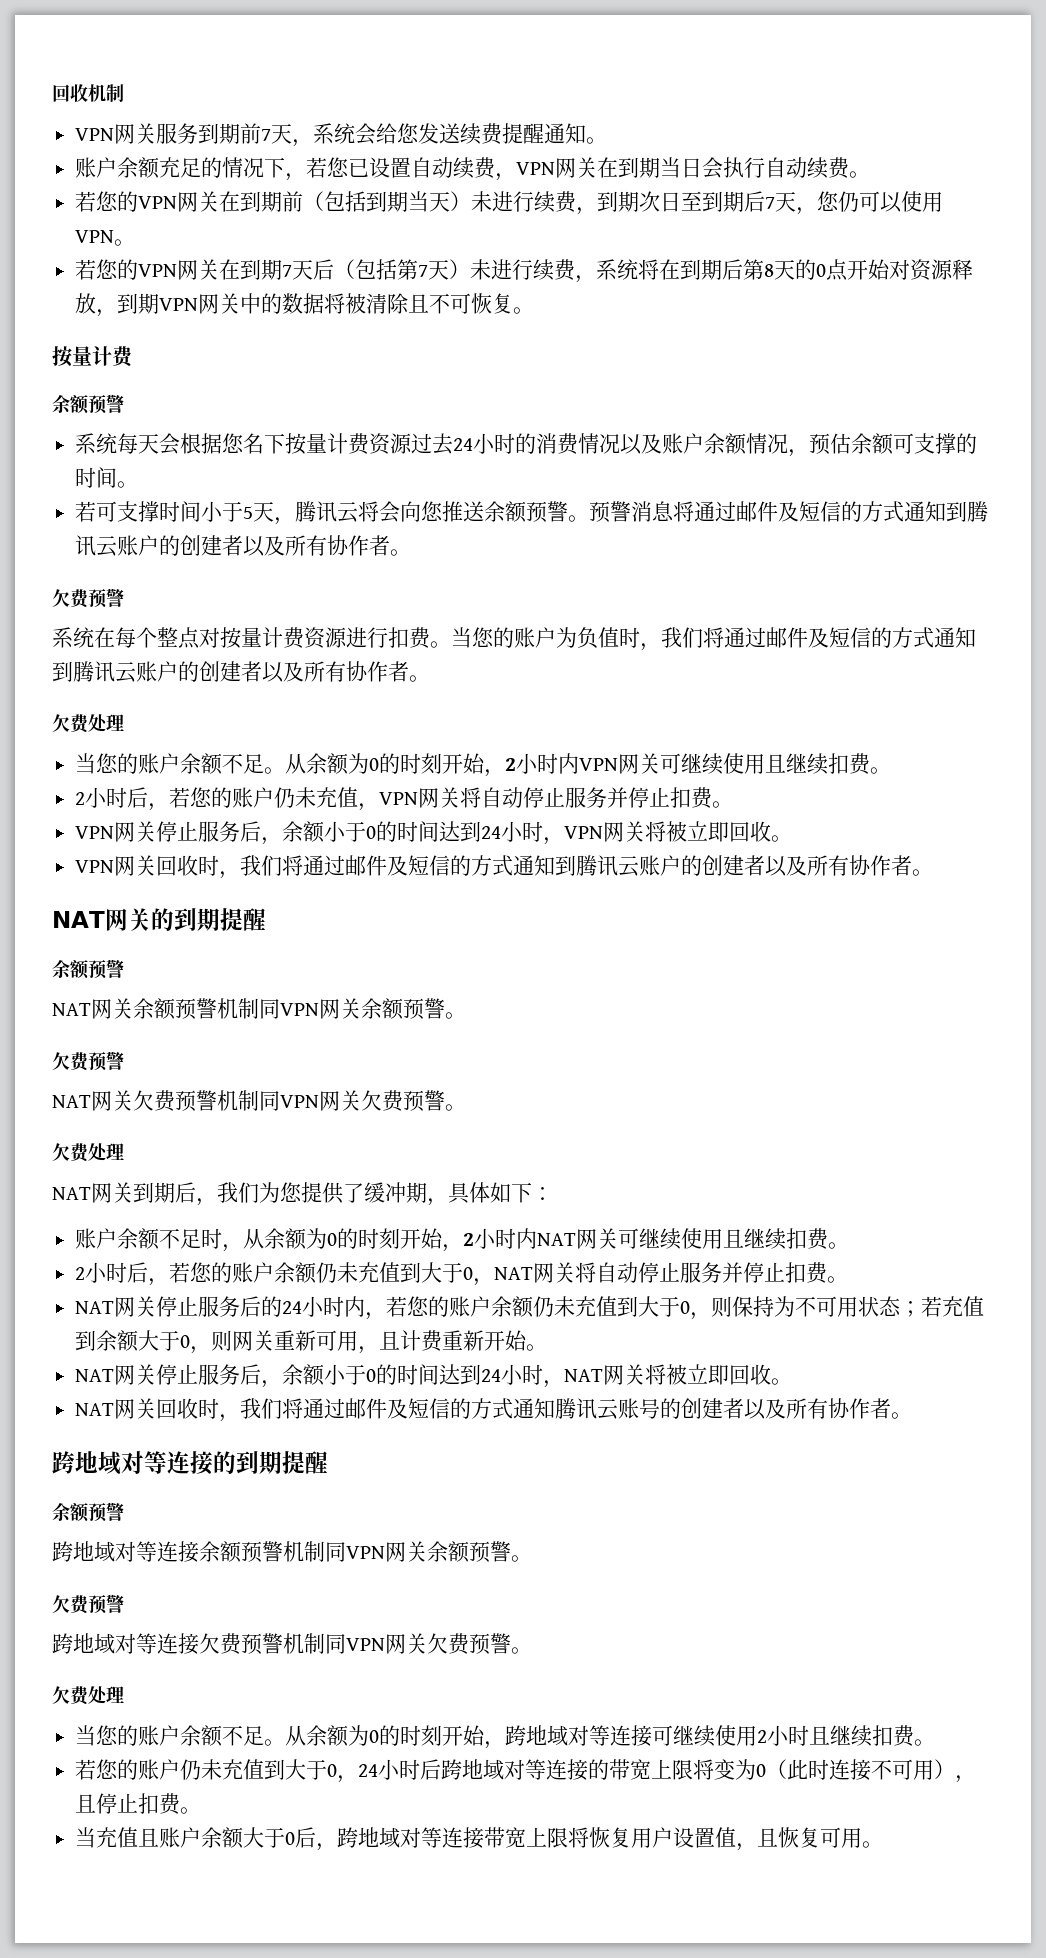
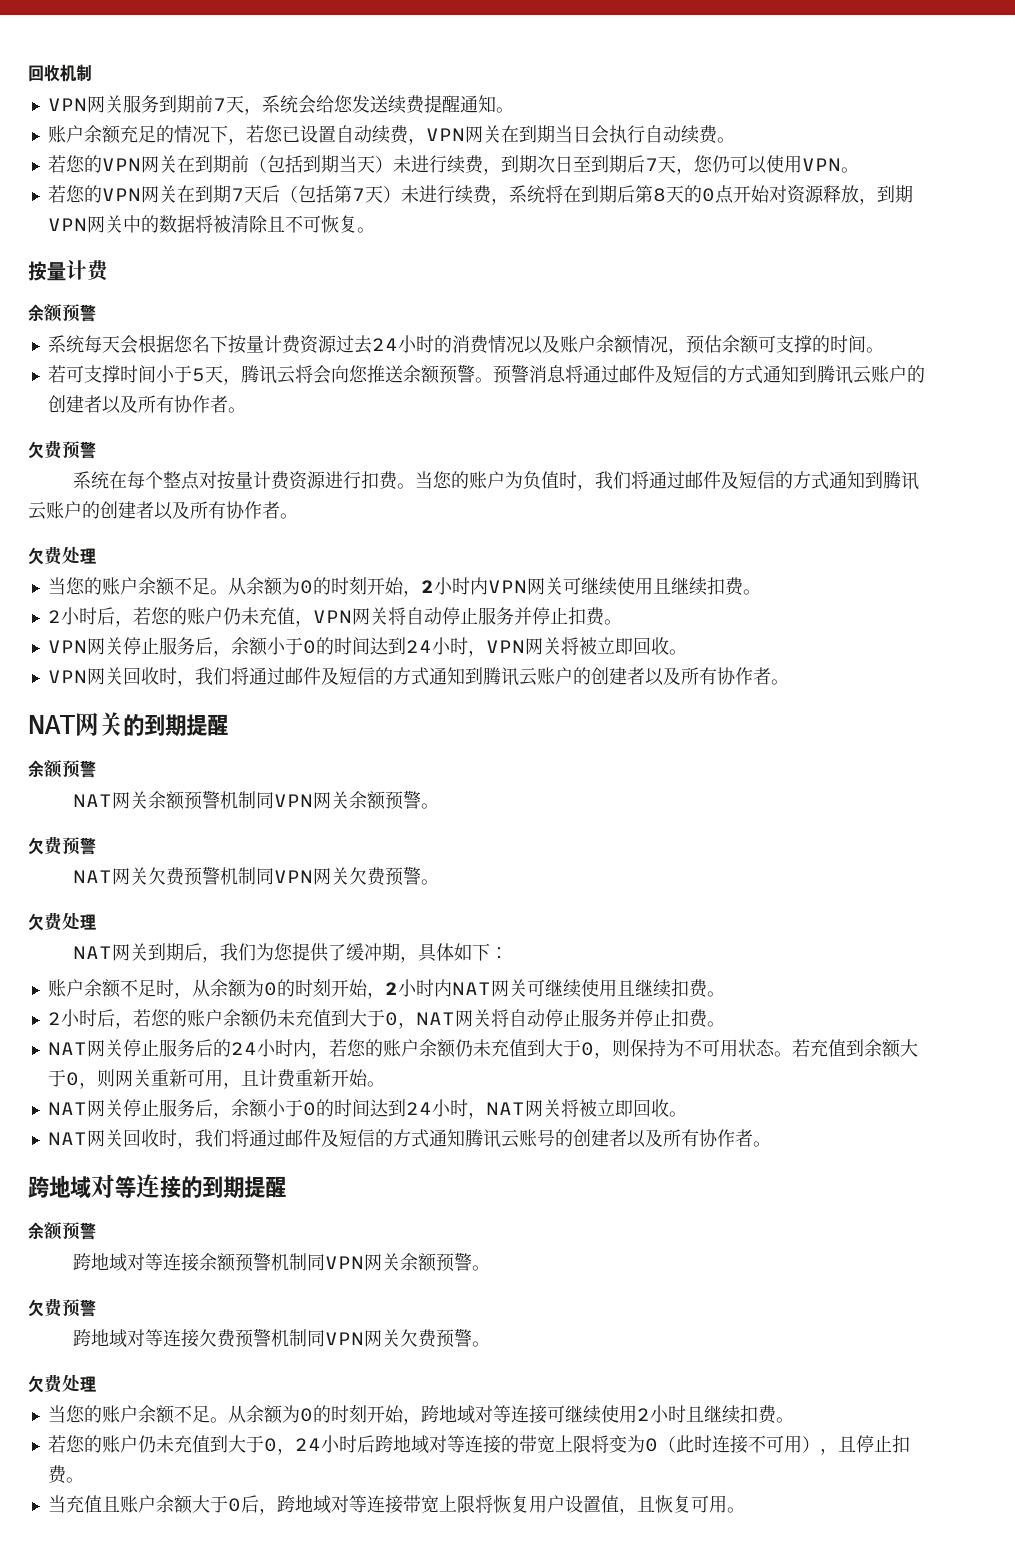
[900,1301,922,1317] ； -> [773,1051,792,1057] 。

